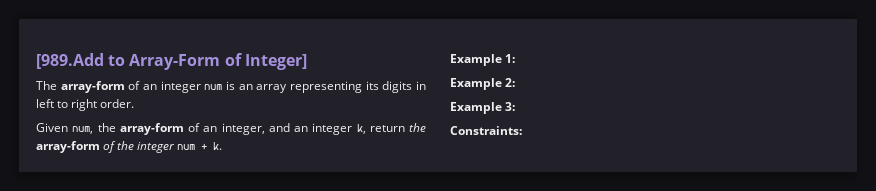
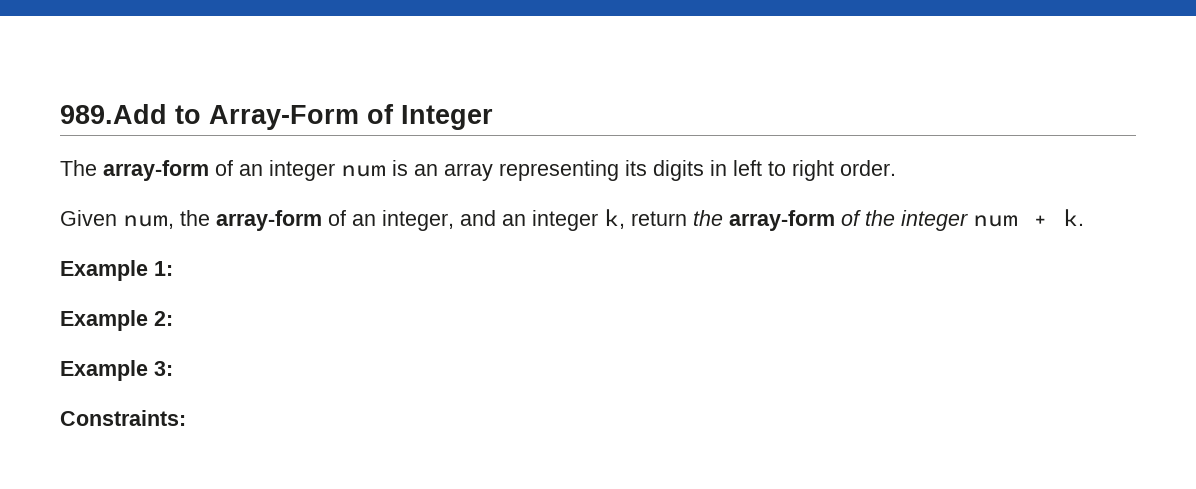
[36,53,104,69] [989.Add -> [60,104,167,124] 989.Add
[244,54,307,70] Integer] -> [401,105,493,130] Integer

